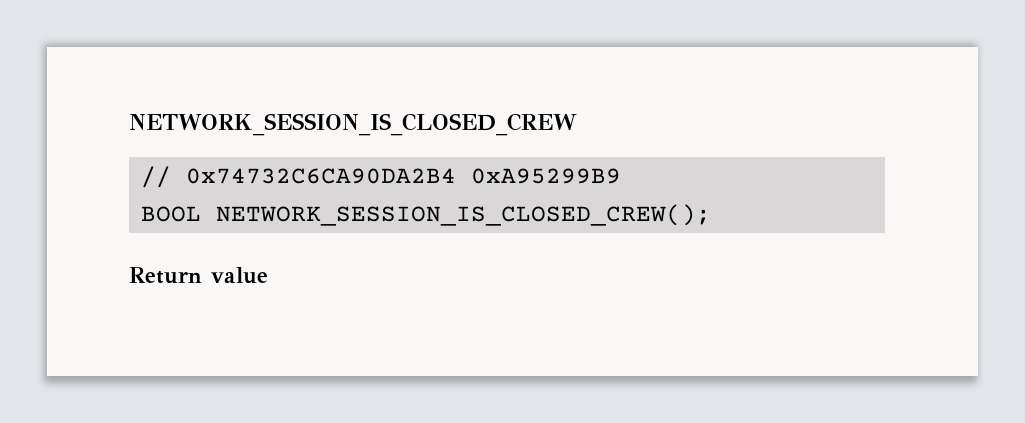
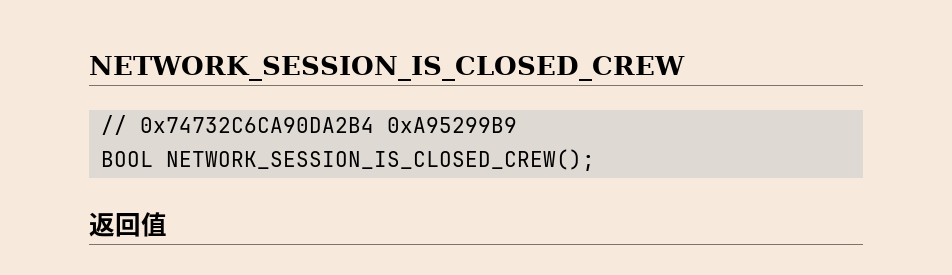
[129,267,268,284] Return value -> [89,212,167,237] 返回值

